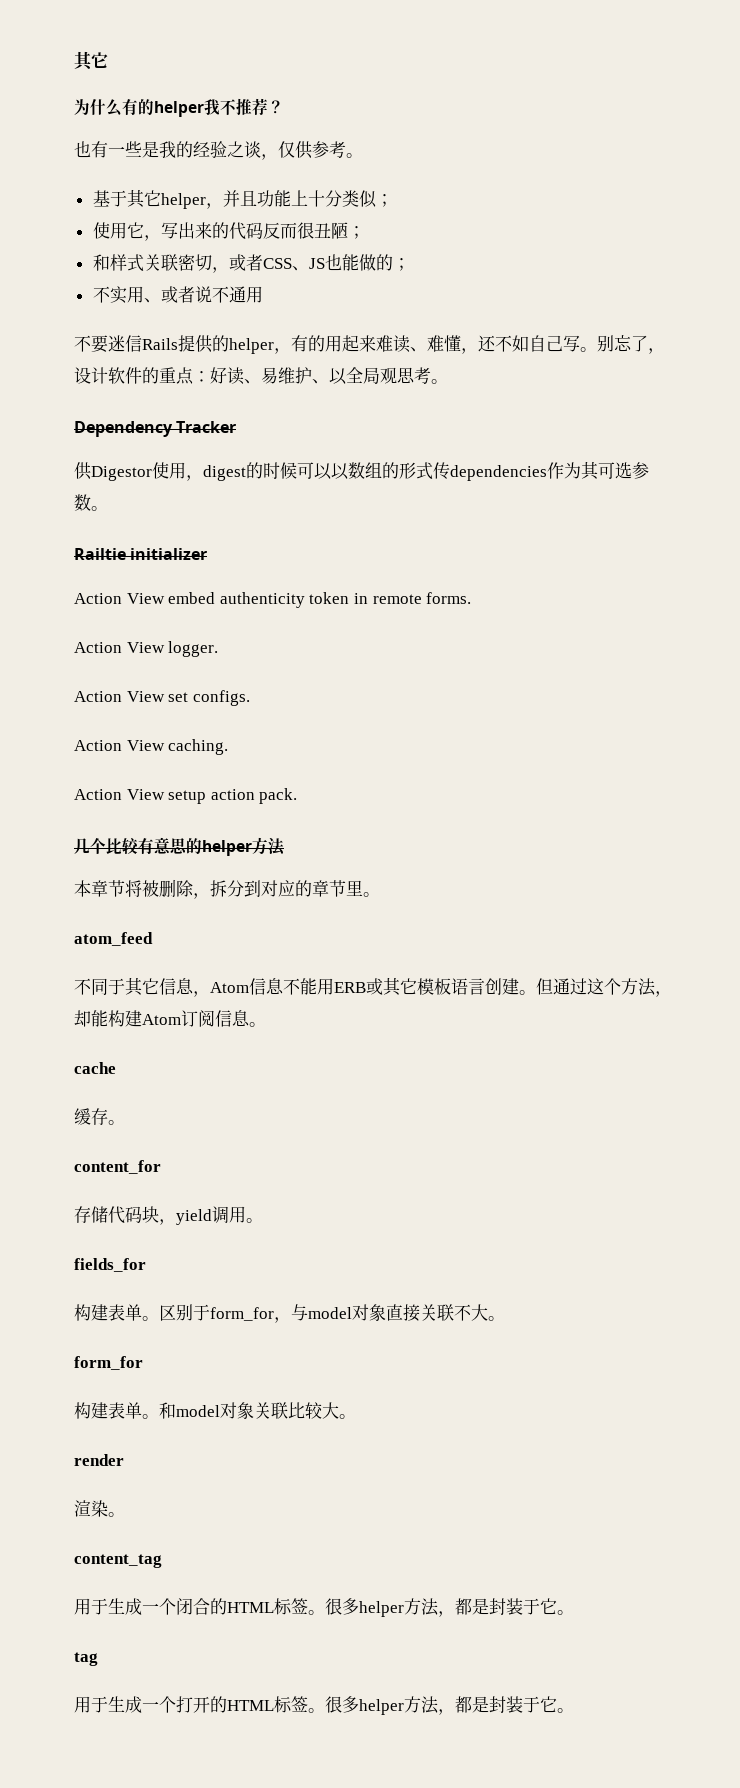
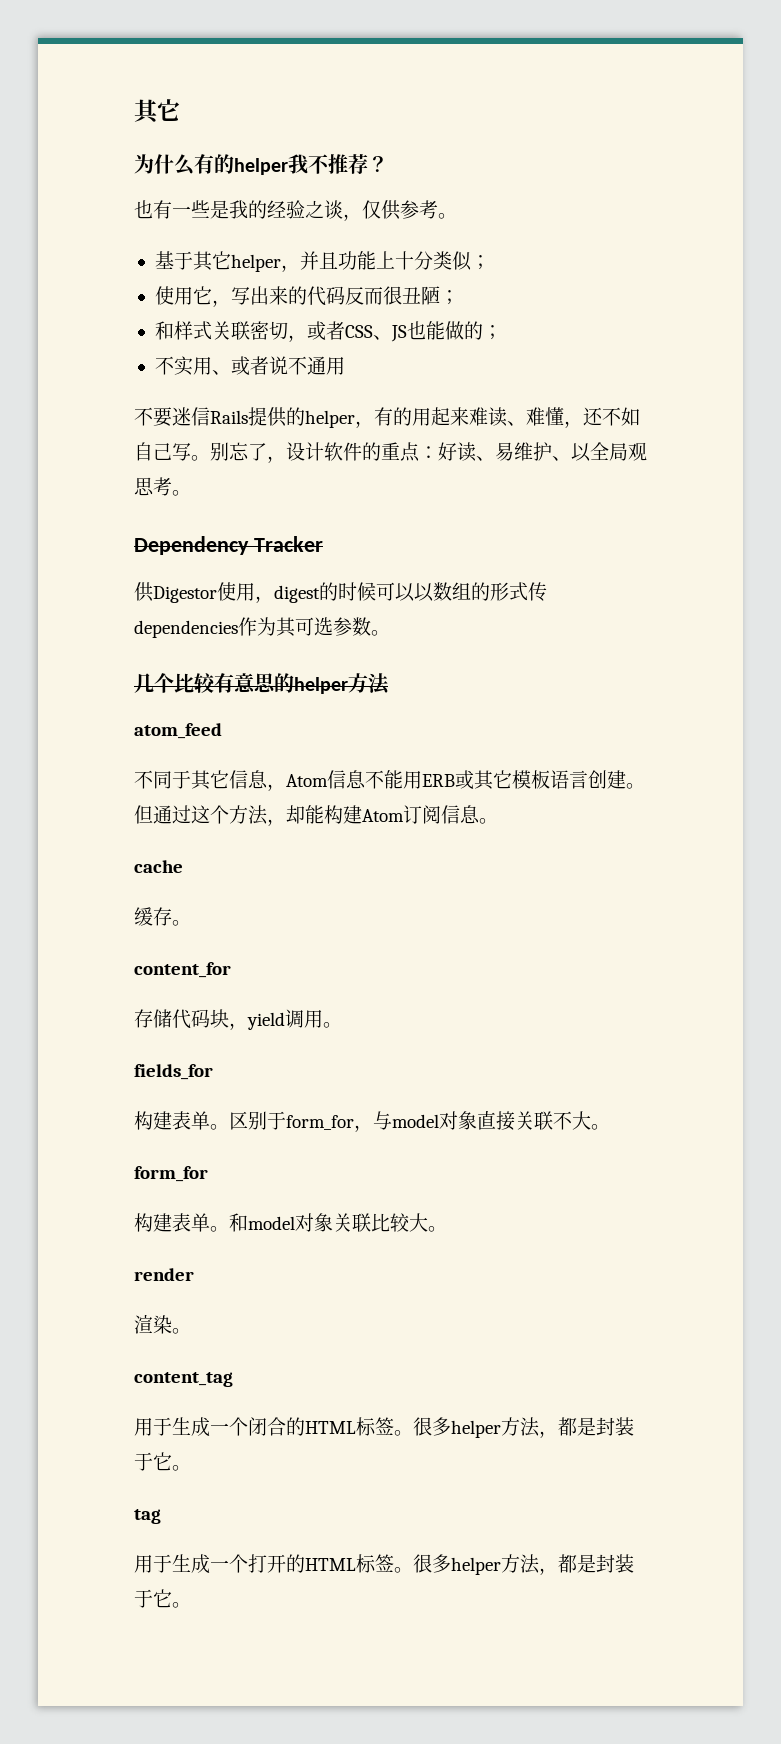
[74,548,208,560] [74,592,472,608] [74,641,219,657] [74,690,250,706] [74,739,229,755] [74,788,298,804] // Railtie initializer // Action View embed authenticity token in remote forms. // Action View logger. // Action View set configs. // Action View caching. // Action View setup action pack. -> (390, 633) none
[74,879,380,899] // 本章节将被删除，拆分到对应的章节里。 -> (390, 684) none

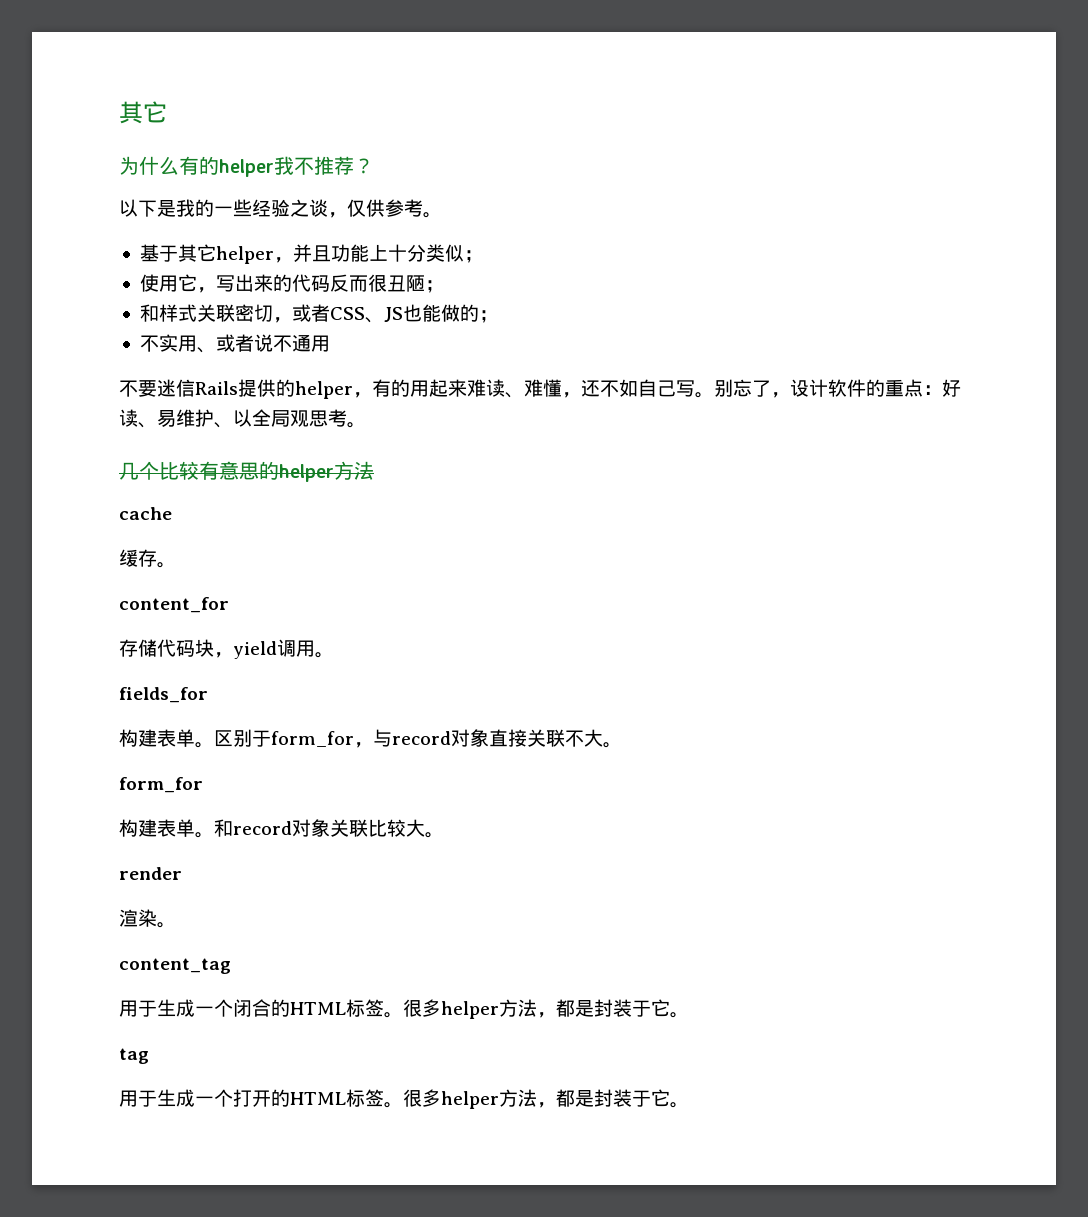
[134,200,267,219] 也有一些是我的 -> [119,199,252,217] 以下是我的一些
[134,536,323,555] [134,582,547,603] [134,617,390,638] // Dependency Tracker // 供Digestor使用，digest的时候可以以数组的形式传dependencies作为其可选参数。 -> (366, 425) none
[134,723,222,739] [134,770,645,791] [134,805,498,826] // atom_feed // 不同于其它信息，Atom信息不能用ERB或其它模板语言创建。但通过这个方法，却能构建Atom订阅信息。 -> (374, 470) none
[392,1114,439,1128] model -> [392,731,451,745] record
[248,1216,295,1230] model -> [233,821,292,835] record

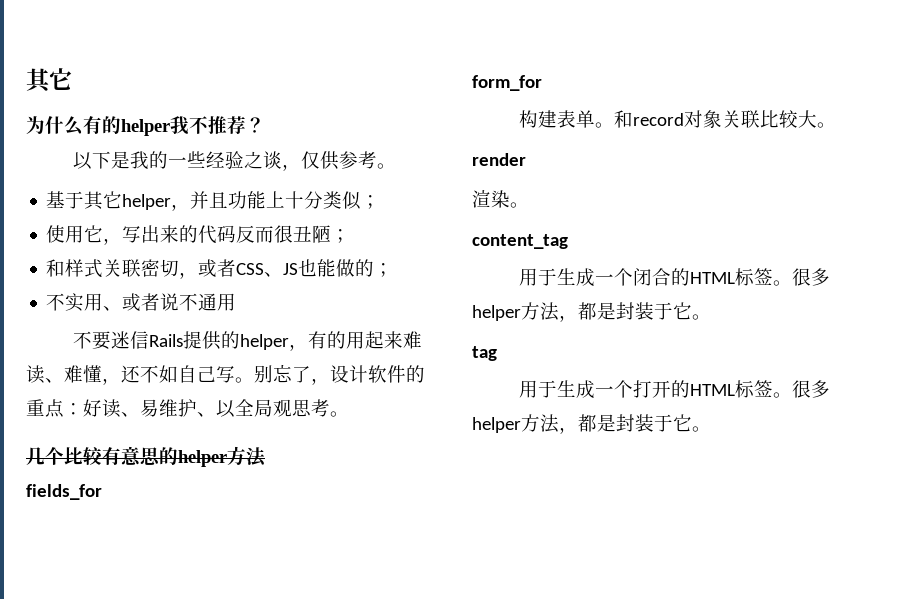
[119,507,172,520] [119,549,176,568] [119,597,229,613] [119,639,334,659] [119,687,208,703] [119,729,622,748] cache // 缓存。 // content_for // 存储代码块，yield调用。 // fields_for // 构建表单。区别于form_for，与record对象直接关联不大。 -> [26,484,102,500] fields_for

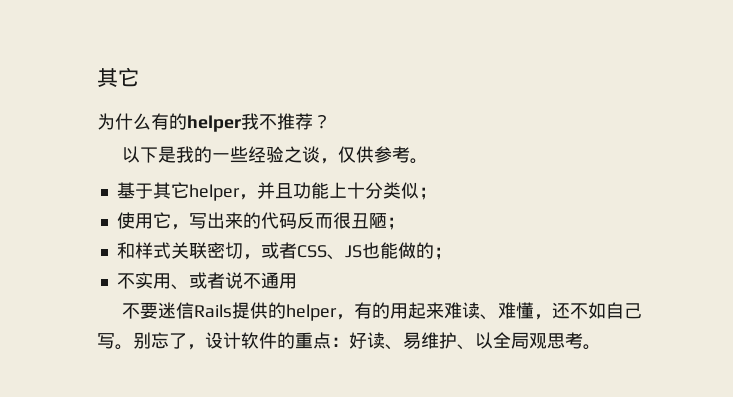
[26,446,266,467] [26,484,102,500] [472,75,542,91] [518,110,836,128] [472,153,526,166] [472,190,529,208] [472,234,568,249] [518,268,830,287] [472,302,711,322] [472,346,497,361] [518,380,830,399] [472,414,711,434] // 几个比较有意思的helper方法 // fields_for // form_for // 构建表单。和record对象关联比较大。 // render // 渲染。 // content_tag // 用于生成一个闭合的HTML标签。很多helper方法，都是封装于它。 // tag // 用于生成一个打开的HTML标签。很多helper方法，都是封装于它。 -> (601, 347) none

